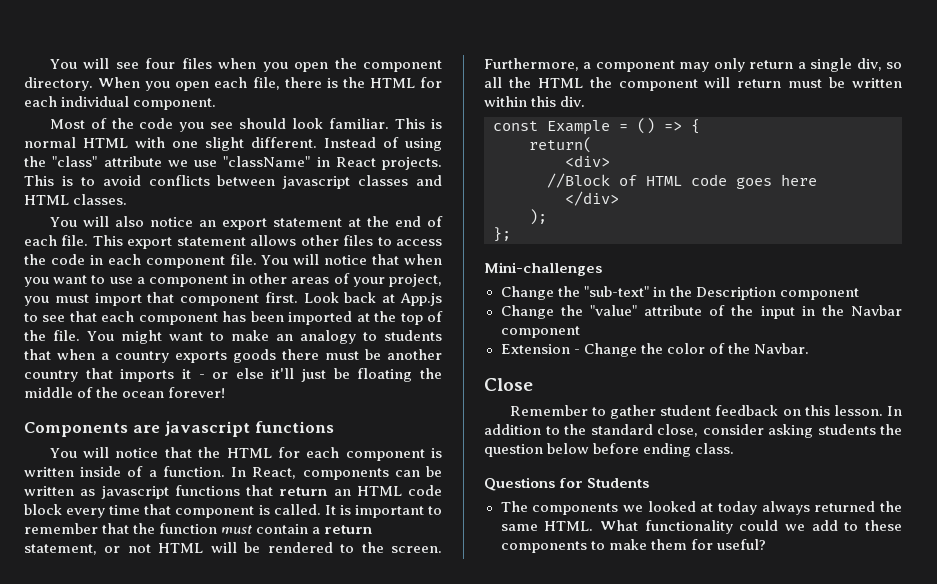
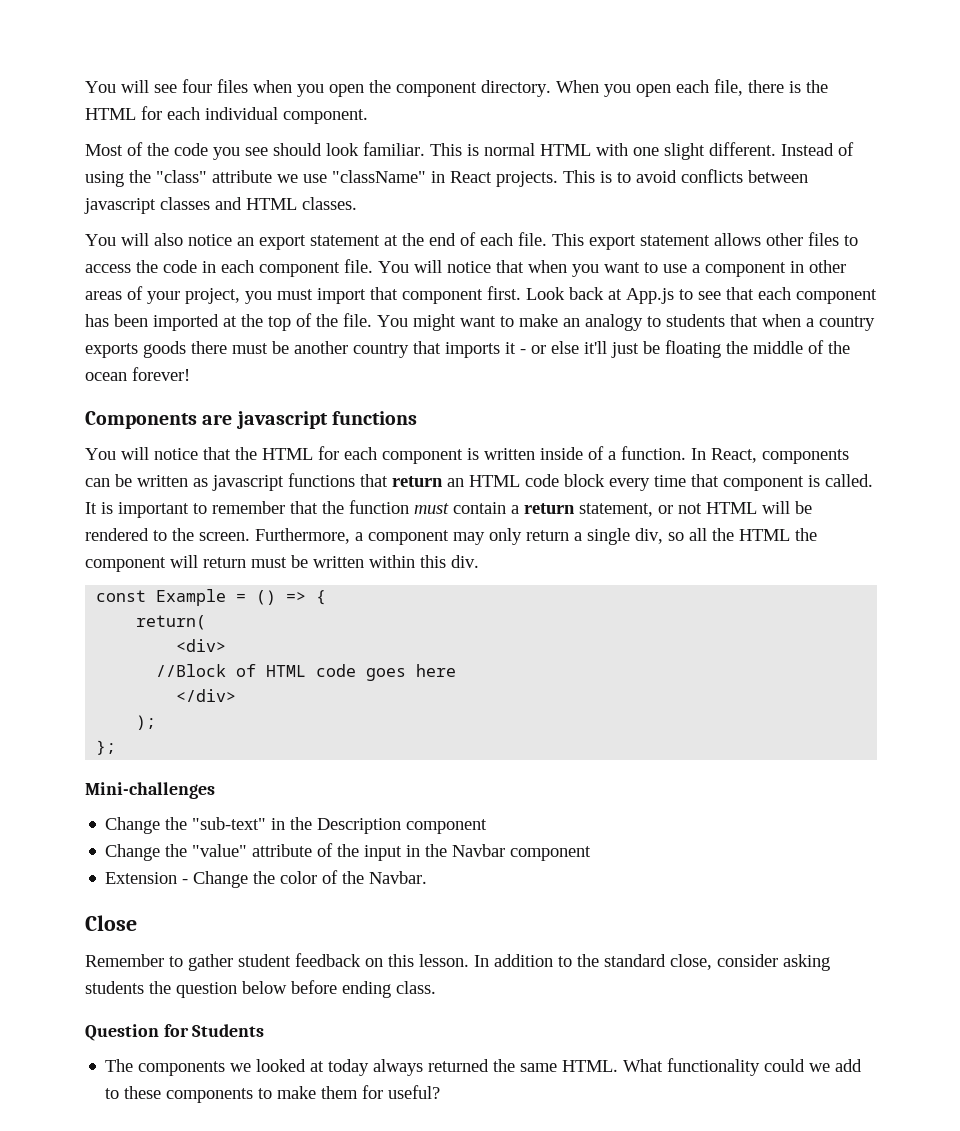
[484,477,555,491] Questions -> [85,1024,159,1041] Question

